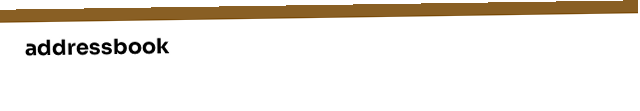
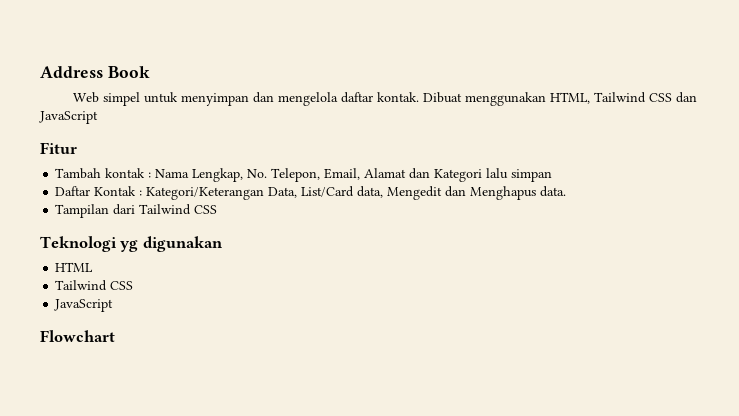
[24,37,170,57] addressbook -> [40,66,150,78] [72,92,697,106] [39,111,98,124] [40,142,77,154] [55,168,553,182] [55,186,567,200] [55,204,218,218] [40,236,223,252] [55,262,94,272] [55,280,134,291] [54,299,114,312] [40,330,115,342] Address Book // Web simpel untuk menyimpan dan mengelola daftar kontak. Dibuat menggunakan HTML, Tailwind CSS dan JavaScript // Fitur // Tambah kontak : Nama Lengkap, No. Telepon, Email, Alamat dan Kategori lalu simpan // Daftar Kontak : Kategori/Keterangan Data, List/Card data, Mengedit dan Menghapus data. // Tampilan dari Tailwind CSS // Teknologi yg digunakan // HTML // Tailwind CSS // JavaScript // Flowchart

